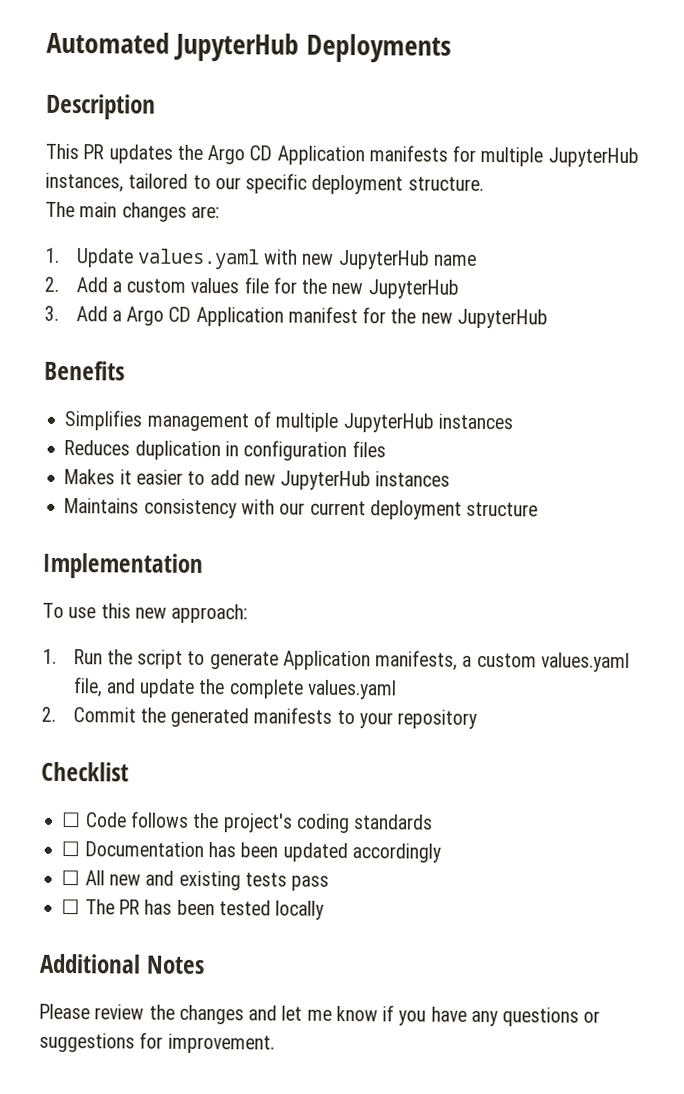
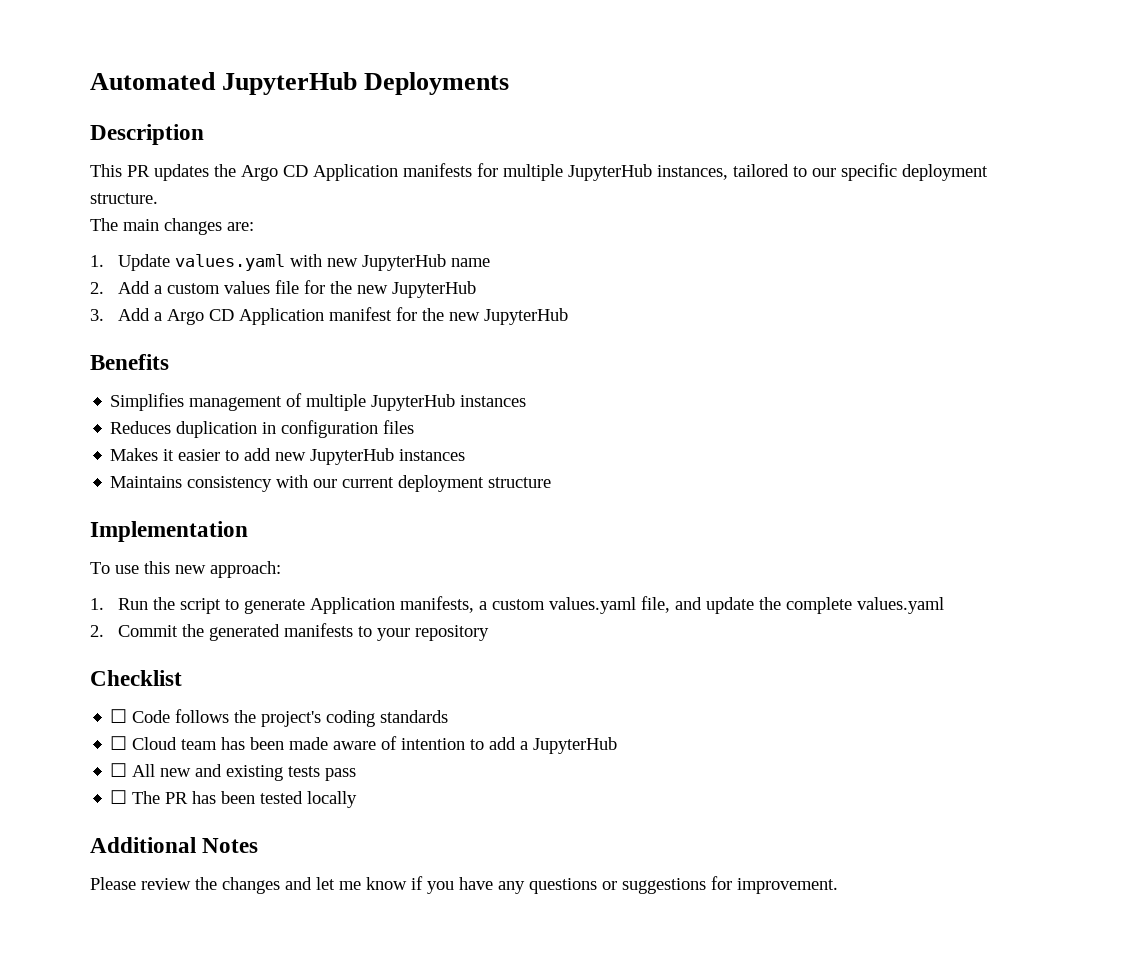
[84,841,441,863] Documentation has been updated accordingly -> [132,736,618,754] Cloud team has been made aware of intention to add a JupyterHub

